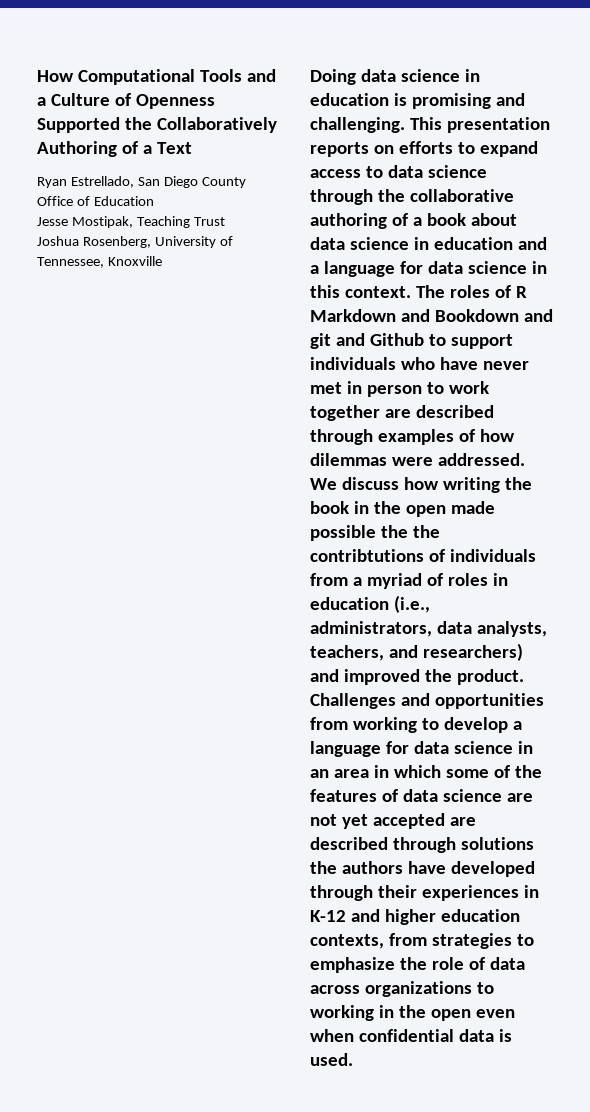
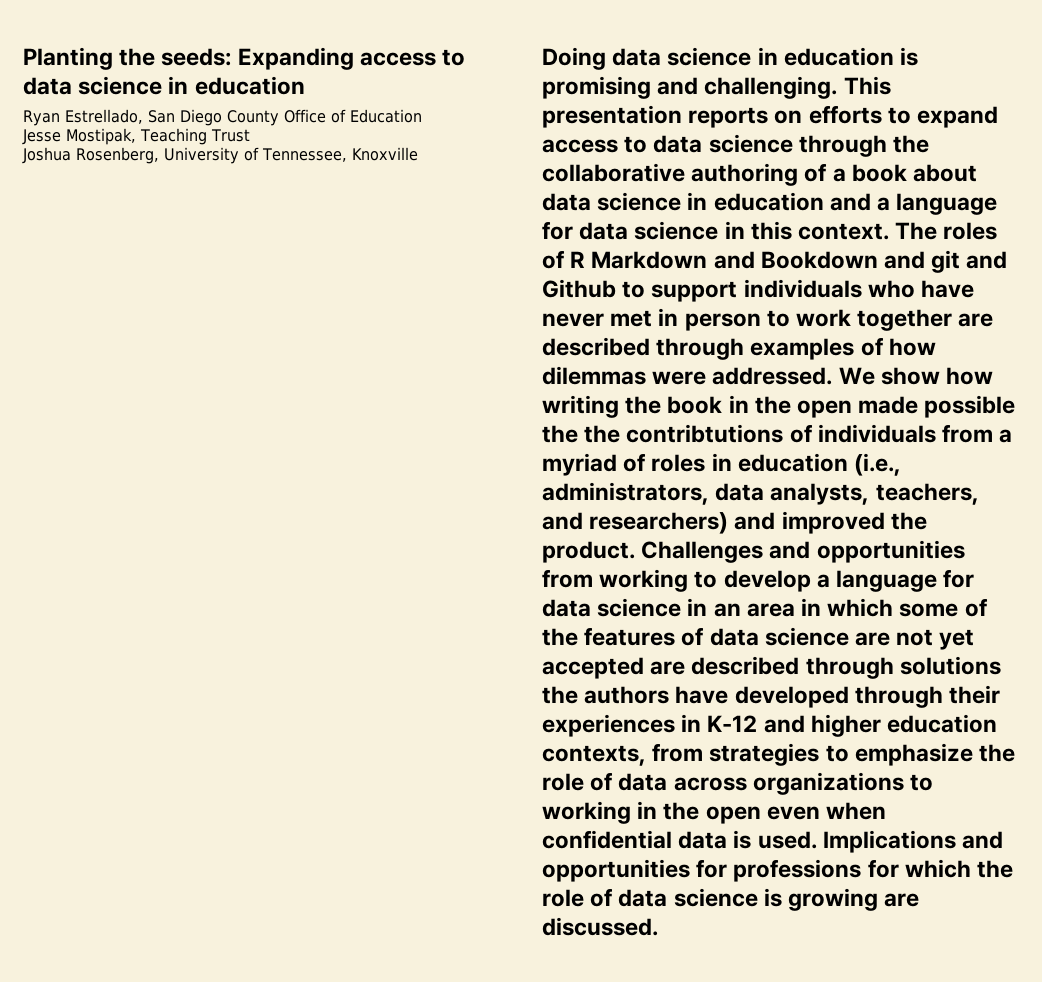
[37,69,276,85] [37,93,215,109] [37,117,277,133] [37,141,192,157] How Computational Tools and a Culture of Openness Supported the Collaboratively Authoring of a Text -> [23,47,466,70] [23,76,305,95] Planting the seeds: Expanding access to data science in education
[341,477,399,490] discuss -> [880,367,940,385] show
(353, 1059) none -> [822,830,1004,853] [542,859,1014,882] [542,888,920,911] [542,917,658,936] Implications and opportunities for professions for which the role of data science is growing are discussed.

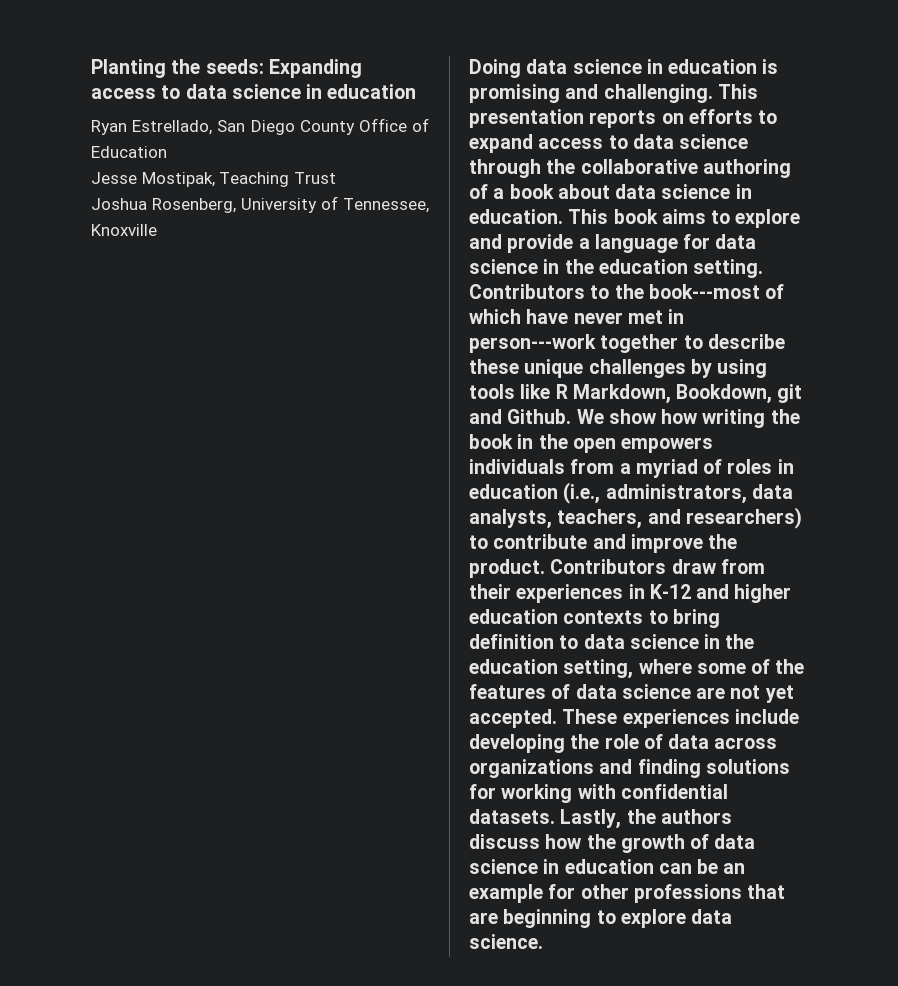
[713,192,998,215] [542,221,998,240] [542,250,1008,273] [542,279,975,302] [542,308,994,331] [542,337,936,360] [542,366,833,385] education and a language for data science in this context. The roles of R Markdown and Bookdown and git and Github to support individuals who have never met in person to work together are described through examples of how dilemmas were addressed. -> [469,209,801,228] [469,234,757,253] [469,259,764,278] [469,284,785,299] [469,309,685,324] [469,334,785,353] [469,359,768,378] [469,384,803,404] [469,409,572,424] education. This book aims to explore and provide a language for data science in the education setting. Contributors to the book---most of which have never met in person---work together to describe these unique challenges by using tools like R Markdown, Bookdown, git and Github.
[858,395,1016,418] [542,424,813,443] made possible the the contribtutions of -> [621,437,714,453] empowers
[734,511,927,534] [542,540,965,563] [542,569,975,592] [542,598,894,617] and improved the product. Challenges and opportunities from working to develop a language for data science in an area in which -> [469,534,738,553] [469,559,765,578] [469,584,792,603] [469,609,720,628] [469,634,755,649] [469,659,692,679] to contribute and improve the product. Contributors draw from their experiences in K-12 and higher education contexts to bring definition to data science in the education setting, where
[542,656,1001,679] [542,685,1001,708] [542,714,998,737] [542,743,973,766] accepted are described through solutions the authors have developed through their experiences in K-12 and higher education contexts, from strategies to emphasize -> [469,709,799,728] [469,734,565,753] accepted. These experiences include developing
[910,774,934,791] [542,801,887,824] [542,830,1004,853] [542,859,1014,882] [542,888,920,911] [542,917,658,936] to working in the open even when confidential data is used. Implications and opportunities for professions for which the role of data science is growing are discussed. -> [599,759,790,778] [469,784,728,803] [469,809,732,829] [469,834,756,853] [469,859,746,874] [469,884,786,903] [469,909,733,928] [469,934,543,949] and finding solutions for working with confidential datasets. Lastly, the authors discuss how the growth of data science in education can be an example for other professions that are beginning to explore data science.

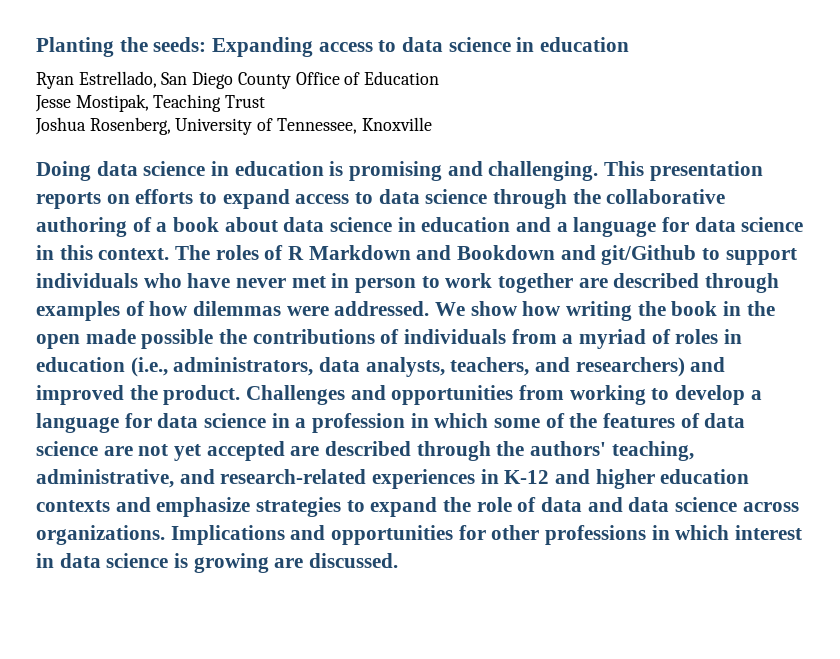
[469,209,801,228] [469,234,757,253] [469,259,764,278] [469,284,785,299] [469,309,685,324] [469,334,785,353] [469,359,768,378] [469,384,803,404] [469,409,572,424] education. This book aims to explore and provide a language for data science in the education setting. Contributors to the book---most of which have never met in person---work together to describe these unique challenges by using tools like R Markdown, Bookdown, git and Github. -> [421,217,804,237] [36,245,797,265] [36,273,780,293] [36,301,430,321] education and a language for data science in this context. The roles of R Markdown and Bookdown and git/Github to support individuals who have never met in person to work together are described through examples of how dilemmas were addressed.
[621,437,714,453] empowers -> [85,329,400,349] made possible the contributions of
[469,534,738,553] [469,559,765,578] [469,584,792,603] [469,609,720,628] [469,634,755,649] [469,659,692,679] to contribute and improve the product. Contributors draw from their experiences in K-12 and higher education contexts to bring definition to data science in the education setting, where -> [690,357,726,372] [36,385,762,405] [36,413,489,433] and improved the product. Challenges and opportunities from working to develop a language for data science in a profession in which
[469,709,799,728] [469,734,778,753] [469,759,790,778] [469,784,728,803] [469,809,732,829] [469,834,756,853] [469,859,746,874] [469,884,786,903] [469,909,733,928] [469,934,543,949] accepted. These experiences include developing the role of data across organizations and finding solutions for working with confidential datasets. Lastly, the authors discuss how the growth of data science in education can be an example for other professions that are beginning to explore data science. -> [206,441,694,461] [36,469,750,489] [36,497,799,517] [36,525,803,545] [36,553,399,573] accepted are described through the authors' teaching, administrative, and research-related experiences in K-12 and higher education contexts and emphasize strategies to expand the role of data and data science across organizations. Implications and opportunities for other professions in which interest in data science is growing are discussed.

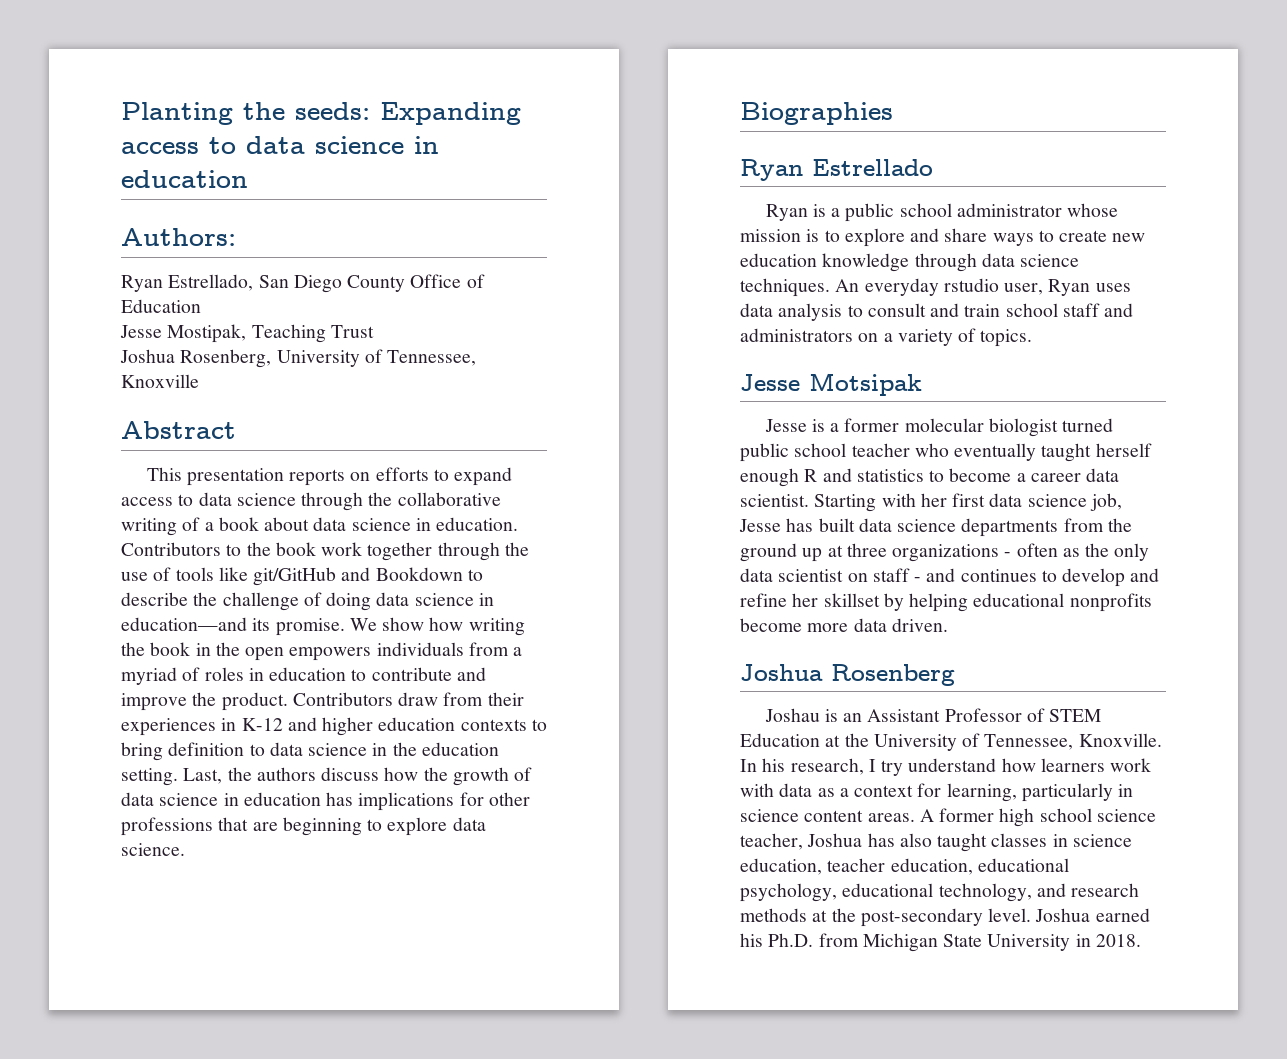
(630, 44) none -> [121,228,236,246] // Authors:
[36,161,599,181] Doing data science in education is promising and challenging. -> [121,421,236,439] Abstract //
[36,217,127,237] authoring -> [121,518,177,536] writing
[421,217,804,237] [36,245,797,265] [36,273,780,293] [36,301,430,321] education and a language for data science in this context. The roles of R Markdown and Bookdown and git/Github to support individuals who have never met in person to work together are described through examples of how dilemmas were addressed. -> [436,517,519,531] [121,542,529,561] [121,567,483,586] [121,592,494,611] [121,617,345,636] education. Contributors to the book work together through the use of tools like git/GitHub and Bookdown to describe the challenge of doing data science in education—and its promise.
[85,329,400,349] made possible the contributions of -> [289,647,372,661] empowers
[130,357,726,377] [36,385,762,405] [36,413,746,433] [36,441,694,461] [36,469,367,488] (i.e., administrators, data analysts, teachers, and researchers) and improved the product. Challenges and opportunities from working to develop a language for data science in a profession in which some of the features of data science are not yet accepted are described through the authors' teaching, administrative, and research-related -> [351,667,486,681] [121,692,524,711] to contribute and improve the product. Contributors draw from their
[115,497,799,517] [36,525,803,545] [36,553,399,573] and emphasize strategies to expand the role of data and data science across organizations. Implications and opportunities for other professions in which interest in data science is growing are discussed. -> [531,719,547,731] [121,742,499,761] [121,767,533,786] [121,792,530,811] [121,817,486,836] [121,843,185,856] [740,102,893,125] [740,159,933,181] [765,203,1119,222] [740,228,1146,247] [740,253,1080,272] [740,278,1131,297] [740,303,1134,321] [740,328,1033,347] [740,373,922,396] [764,418,1114,437] [740,443,1152,462] [740,468,1120,487] [740,493,1122,512] [739,518,1132,537] [740,543,1150,562] [740,568,1160,587] [740,593,1152,612] [740,618,948,632] [740,664,955,686] [764,708,1102,722] [740,733,1162,751] [740,758,1152,776] [740,783,1134,802] [740,808,1156,827] [740,833,1132,852] [740,858,1069,875] [740,883,1140,902] [740,908,1150,927] [740,933,1141,952] to bring definition to data science in the education setting. Last, the authors discuss how the growth of data science in education has implications for other professions that are beginning to explore data science. // Biographies // Ryan Estrellado // Ryan is a public school administrator whose mission is to explore and share ways to create new education knowledge through data science techniques. An everyday rstudio user, Ryan uses data analysis to consult and train school staff and administrators on a variety of topics. // Jesse Motsipak // Jesse is a former molecular biologist turned public school teacher who eventually taught herself enough R and statistics to become a career data scientist. Starting with her first data science job, Jesse has built data science departments from the ground up at three organizations - often as the only data scientist on staff - and continues to develop and refine her skillset by helping educational nonprofits become more data driven. // Joshua Rosenberg // Joshau is an Assistant Professor of STEM Education at the University of Tennessee, Knoxville. In his research, I try understand how learners work with data as a context for learning, particularly in science content areas. A former high school science teacher, Joshua has also taught classes in science education, teacher education, educational psychology, educational technology, and research methods at the post-secondary level. Joshua earned his Ph.D. from Michigan State University in 2018.

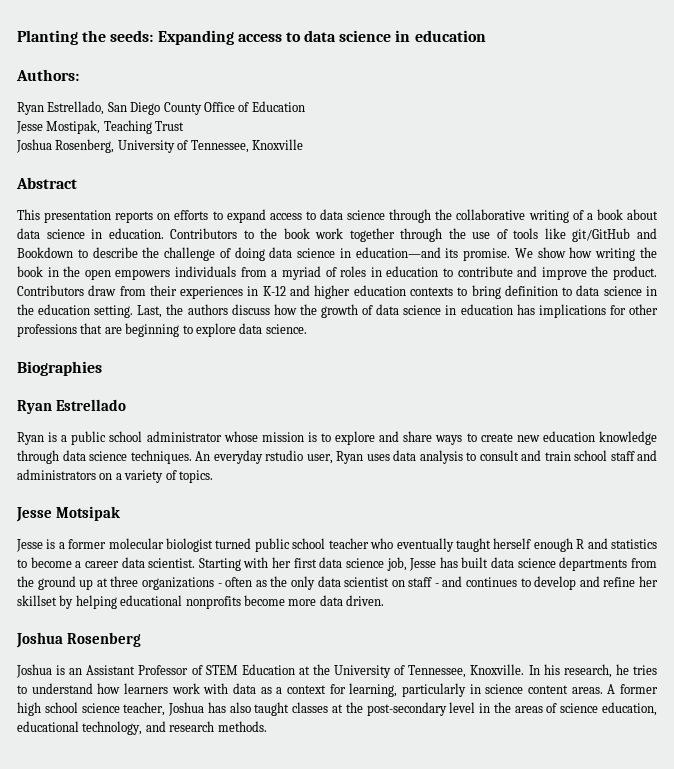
[764,708,820,722] Joshau -> [16,664,52,678] Joshua
[868,759,904,776] I try -> [615,664,657,675] [17,685,27,694] he tries to
[1052,834,1132,847] [740,858,1069,875] [740,883,1140,902] [740,908,1150,927] [740,933,1141,952] in science education, teacher education, educational psychology, educational technology, and research methods at the post-secondary level. Joshua earned his Ph.D. from Michigan State University in 2018. -> [331,702,657,716] [17,721,267,735] at the post-secondary level in the areas of science education, educational technology, and research methods.

